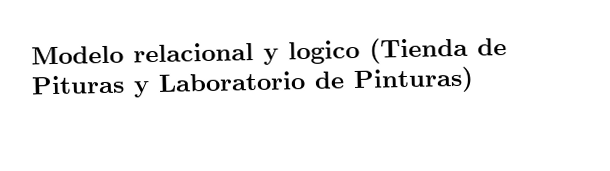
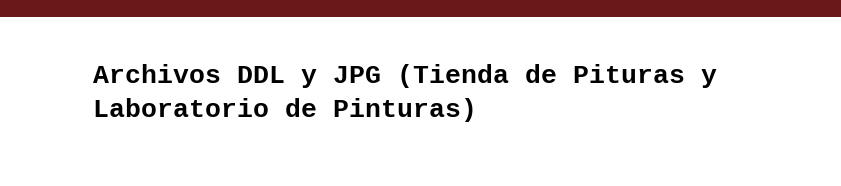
[31,39,360,65] Modelo relacional y logico -> [93,64,381,88] Archivos DDL y JPG

